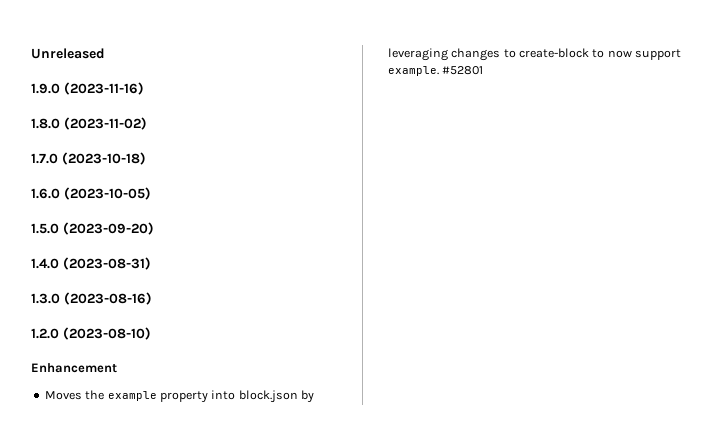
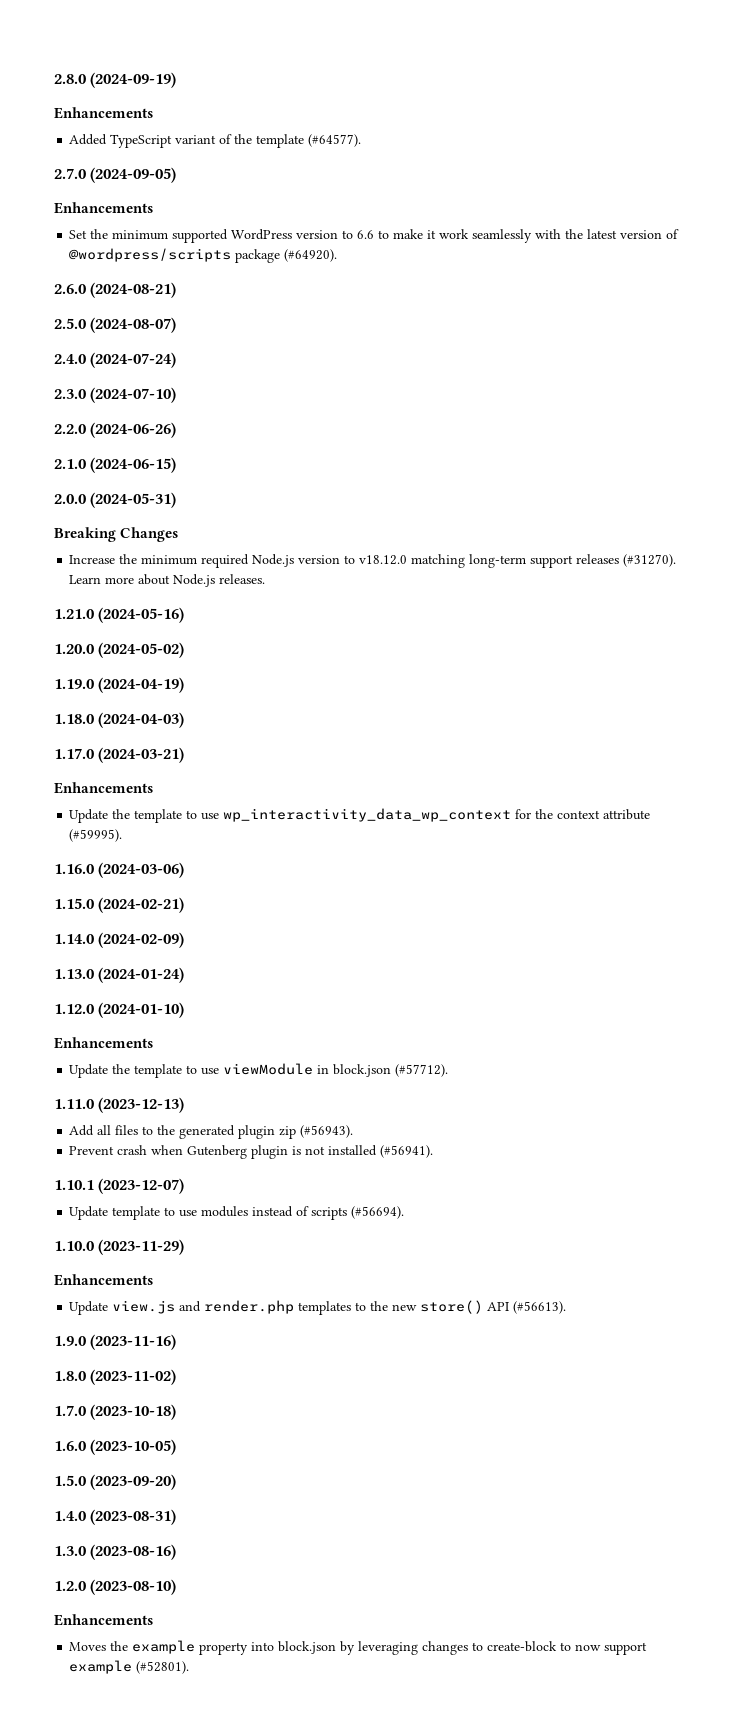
[31,48,105,59] Unreleased -> [54,72,177,88] [54,107,153,119] [69,134,362,148] [54,167,177,183] [54,202,153,214] [69,229,680,243] [69,248,338,263] [54,282,177,298] [54,317,177,333] [54,352,177,368] [54,387,177,403] [54,422,177,438] [54,457,177,473] [54,492,177,508] [54,527,179,542] [69,554,677,568] [69,574,266,587] [54,607,185,623] [54,642,185,658] [54,677,185,693] [54,712,185,728] [54,747,185,763] [54,782,153,794] [69,808,651,823] [69,829,123,842] [54,862,185,878] [54,897,185,913] [54,932,185,948] [54,967,185,983] [54,1002,185,1018] [54,1037,153,1049] [69,1063,449,1078] [54,1097,185,1113] [69,1125,354,1139] [69,1145,434,1159] [54,1178,185,1194] [69,1206,405,1220] [54,1239,185,1255] [54,1274,153,1286] [69,1300,567,1315] 2.8.0 (2024-09-19) // Enhancements // Added TypeScript variant of the template (#64577). // 2.7.0 (2024-09-05) // Enhancements // Set the minimum supported WordPress version to 6.6 to make it work seamlessly with the latest version of @wordpress/scripts package (#64920). // 2.6.0 (2024-08-21) // 2.5.0 (2024-08-07) // 2.4.0 (2024-07-24) // 2.3.0 (2024-07-10) // 2.2.0 (2024-06-26) // 2.1.0 (2024-06-15) // 2.0.0 (2024-05-31) // Breaking Changes // Increase the minimum required Node.js version to v18.12.0 matching long-term support releases (#31270). Learn more about Node.js releases. // 1.21.0 (2024-05-16) // 1.20.0 (2024-05-02) // 1.19.0 (2024-04-19) // 1.18.0 (2024-04-03) // 1.17.0 (2024-03-21) // Enhancements // Update the template to use wp_interactivity_data_wp_context for the context attribute (#59995). // 1.16.0 (2024-03-06) // 1.15.0 (2024-02-21) // 1.14.0 (2024-02-09) // 1.13.0 (2024-01-24) // 1.12.0 (2024-01-10) // Enhancements // Update the template to use viewModule in block.json (#57712). // 1.11.0 (2023-12-13) // Add all files to the generated plugin zip (#56943). // Prevent crash when Gutenberg plugin is not installed (#56941). // 1.10.1 (2023-12-07) // Update template to use modules instead of scripts (#56694). // 1.10.0 (2023-11-29) // Enhancements // Update view.js and render.php templates to the new store() API (#56613).
[31,363,117,373] Enhancement -> [54,1614,153,1626] Enhancements
[387,66,484,76] example. #52801 -> [69,1660,190,1674] example (#52801).

